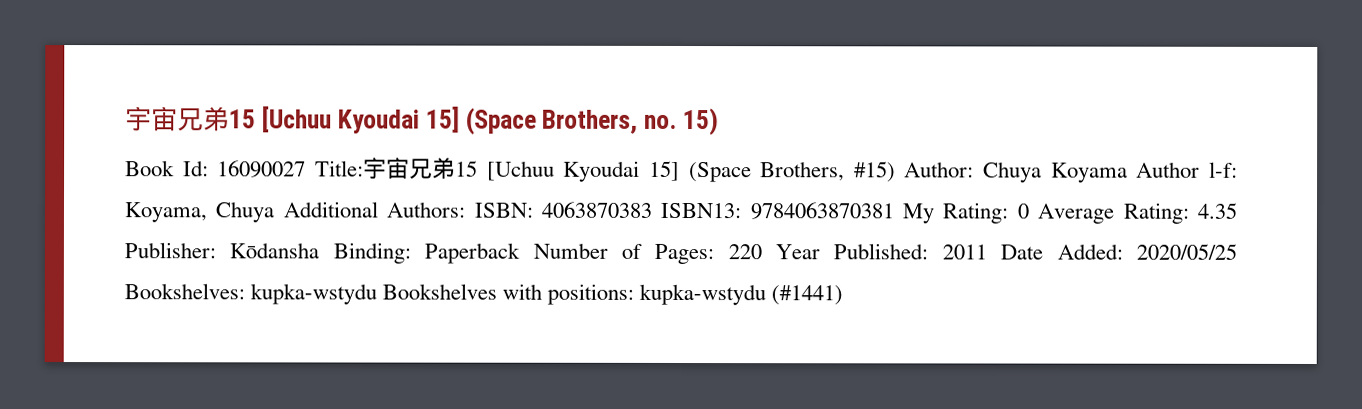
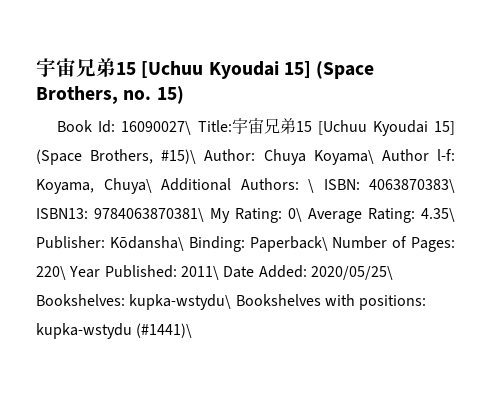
[217,160,307,178] 16090027 -> [121,121,192,135] 16090027\
[853,161,896,183] #15) -> [161,149,197,164] #15)\
[1050,162,1128,183] Koyama -> [313,150,374,165] Koyama\
[215,201,276,223] Chuya -> [103,178,152,194] Chuya\
[473,201,895,220] ISBN: 4063870383 ISBN13: 9784063870381 -> [308,179,455,193] [36,208,204,222] \ ISBN: 4063870383\ ISBN13: 9784063870381\
[1016,203,1030,219] 0 -> [288,208,302,222] 0\
[1197,202,1238,219] [124,242,521,264] 4.35 Publisher: Kōdansha Binding: Paperback -> [421,208,455,222] [36,236,328,252] 4.35\ Publisher: Kōdansha\ Binding: Paperback\
[727,244,762,260] 220 -> [36,266,66,280] 220\
[941,244,987,260] 2011 -> [180,266,219,280] 2011\
[1135,243,1237,260] [124,283,378,305] 2020/05/25 Bookshelves: kupka-wstydu -> [310,266,393,280] [36,294,232,310] 2020/05/25\ Bookshelves: kupka-wstydu\
[771,285,844,306] (#1441) -> [136,323,193,338] (#1441)\

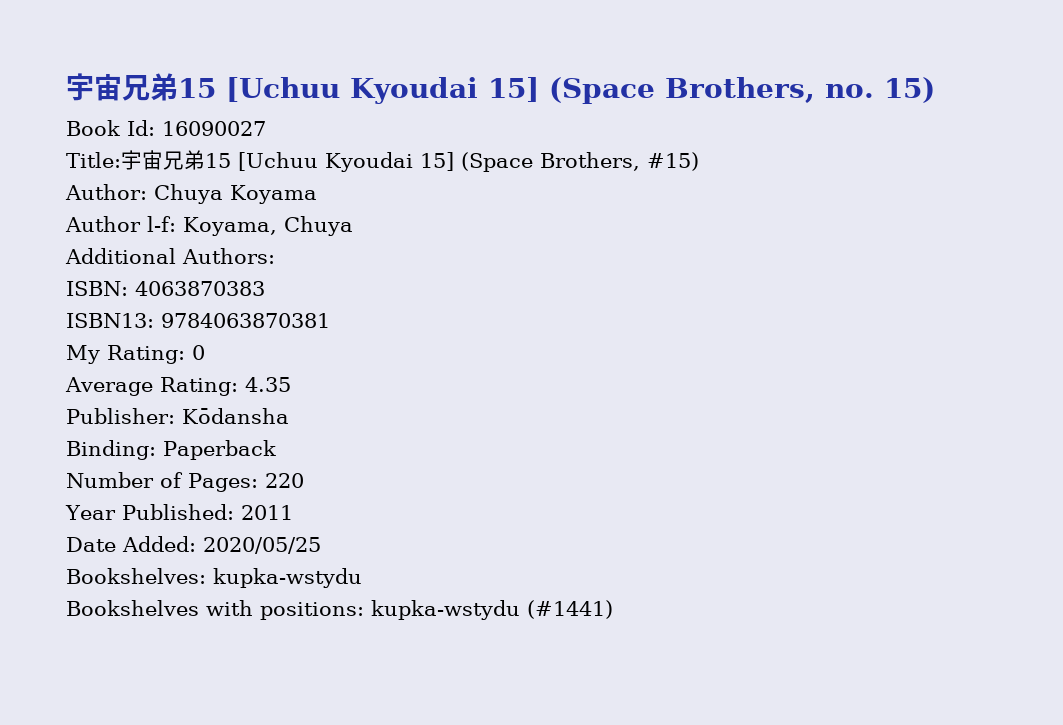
[121,121,192,135] 16090027\ -> [162,121,266,136] 16090027 //
[161,149,197,164] #15)\ -> [646,152,699,171] #15) //
[313,150,374,165] Koyama\ -> [230,185,317,204] Koyama //
[103,178,152,194] Chuya\ -> [284,216,353,236] Chuya //
[308,179,455,193] [36,208,204,222] \ ISBN: 4063870383\ ISBN13: 9784063870381\ -> [66,281,265,296] [66,313,330,328] // ISBN: 4063870383 // ISBN13: 9784063870381 //
[288,208,302,222] 0\ -> [192,345,205,360] 0 //
[421,208,455,222] [36,236,328,252] 4.35\ Publisher: Kōdansha\ Binding: Paperback\ -> [244,377,291,392] [66,408,289,424] [66,440,276,460] 4.35 // Publisher: Kōdansha // Binding: Paperback //
[36,266,66,280] 220\ -> [264,473,304,488] 220 //
[180,266,219,280] 2011\ -> [240,505,293,520] 2011 //
[310,266,393,280] [36,294,232,310] 2020/05/25\ Bookshelves: kupka-wstydu\ -> [203,537,321,554] [66,568,362,588] 2020/05/25 // Bookshelves: kupka-wstydu //
[136,323,193,338] (#1441)\ -> [527,600,613,619] (#1441)

